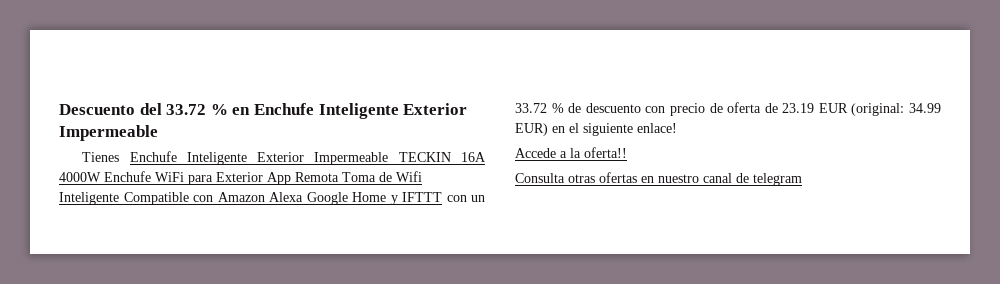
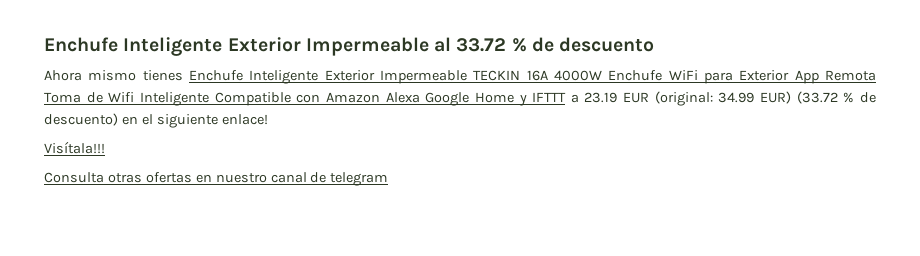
[59,103,468,119] [59,125,158,141] [82,152,120,162] Descuento del 33.72 % en Enchufe Inteligente Exterior Impermeable // Tienes -> [44,37,655,56] [44,70,183,81] Enchufe Inteligente Exterior Impermeable al 33.72 % de descuento // Ahora mismo tienes
[446,195,485,202] [515,102,778,116] con un 33.72 % de descuento con precio de oferta de -> [570,94,579,103] a
(548, 129) none -> [796,91,876,104] [44,113,118,126] (33.72 % de descuento)
[515,147,627,158] Accede a la oferta!! -> [44,141,105,154] Visítala!!!

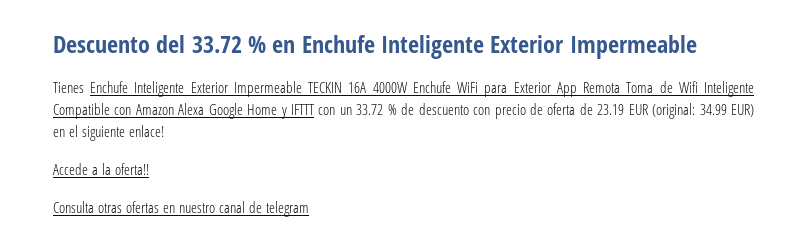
[44,37,655,56] [44,70,183,81] Enchufe Inteligente Exterior Impermeable al 33.72 % de descuento // Ahora mismo tienes -> [53,35,697,59] [53,82,84,93] Descuento del 33.72 % en Enchufe Inteligente Exterior Impermeable // Tienes
[570,94,579,103] a -> [318,103,593,119] con un 33.72 % de descuento con precio de oferta de
[796,91,876,104] [44,113,118,126] (33.72 % de descuento) -> (754, 110) none
[44,141,105,154] Visítala!!! -> [53,163,150,175] Accede a la oferta!!

